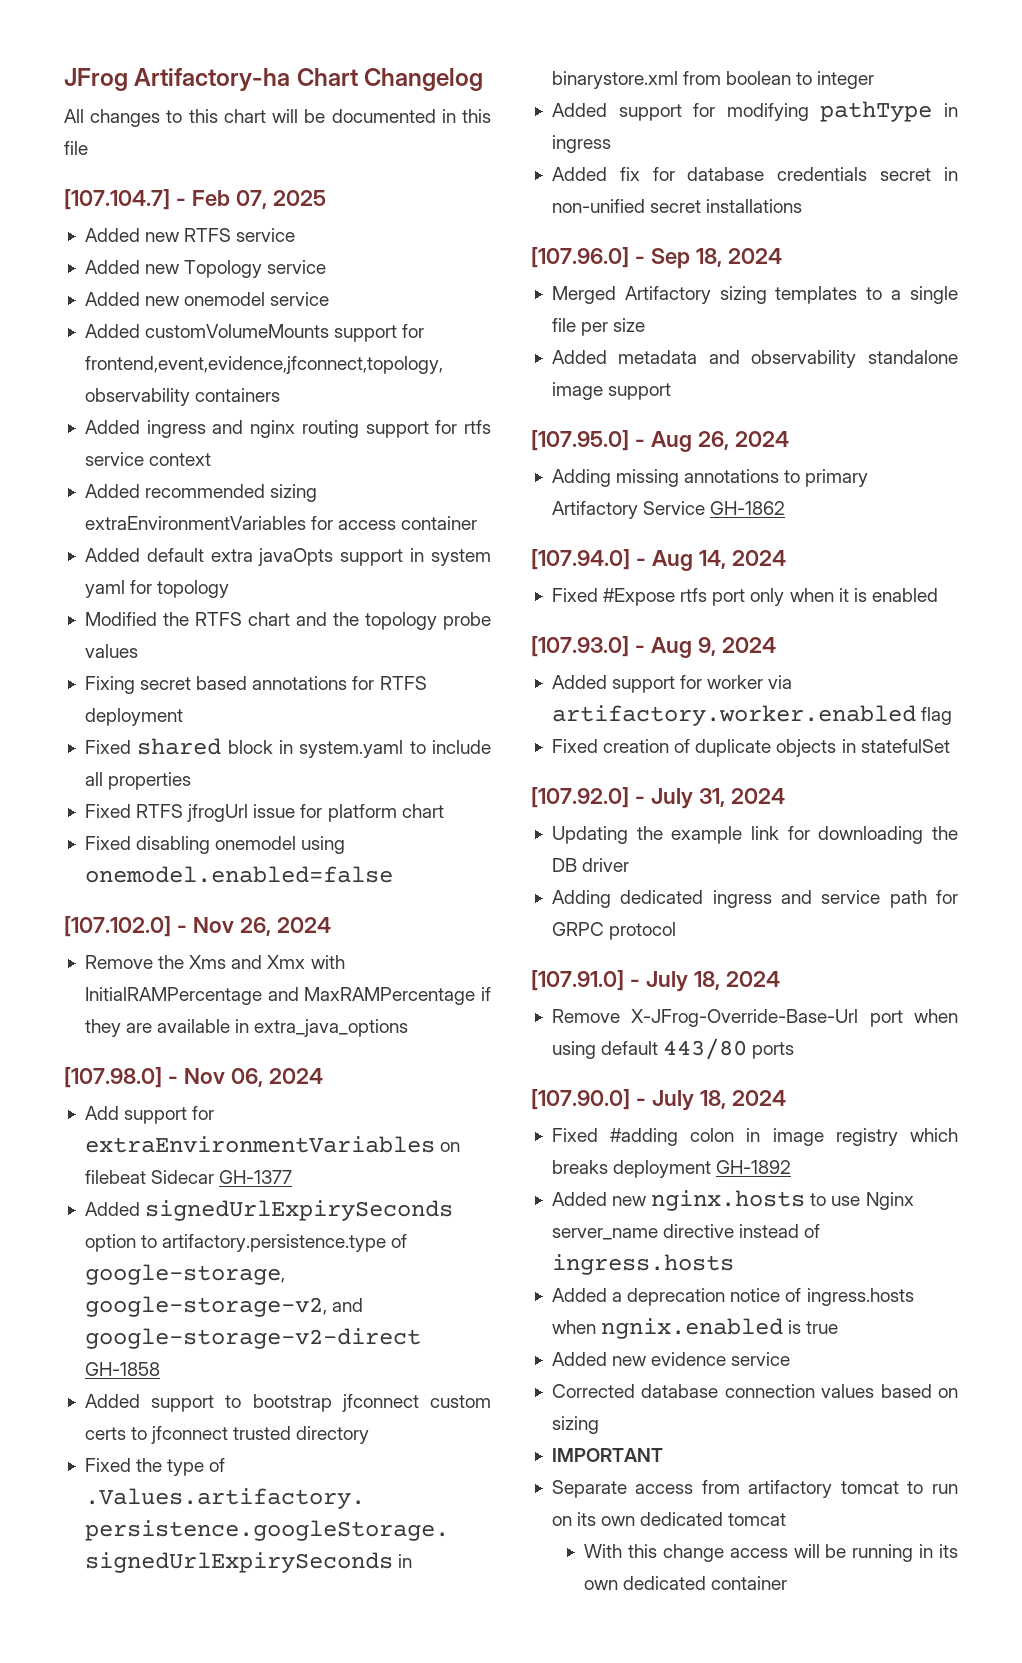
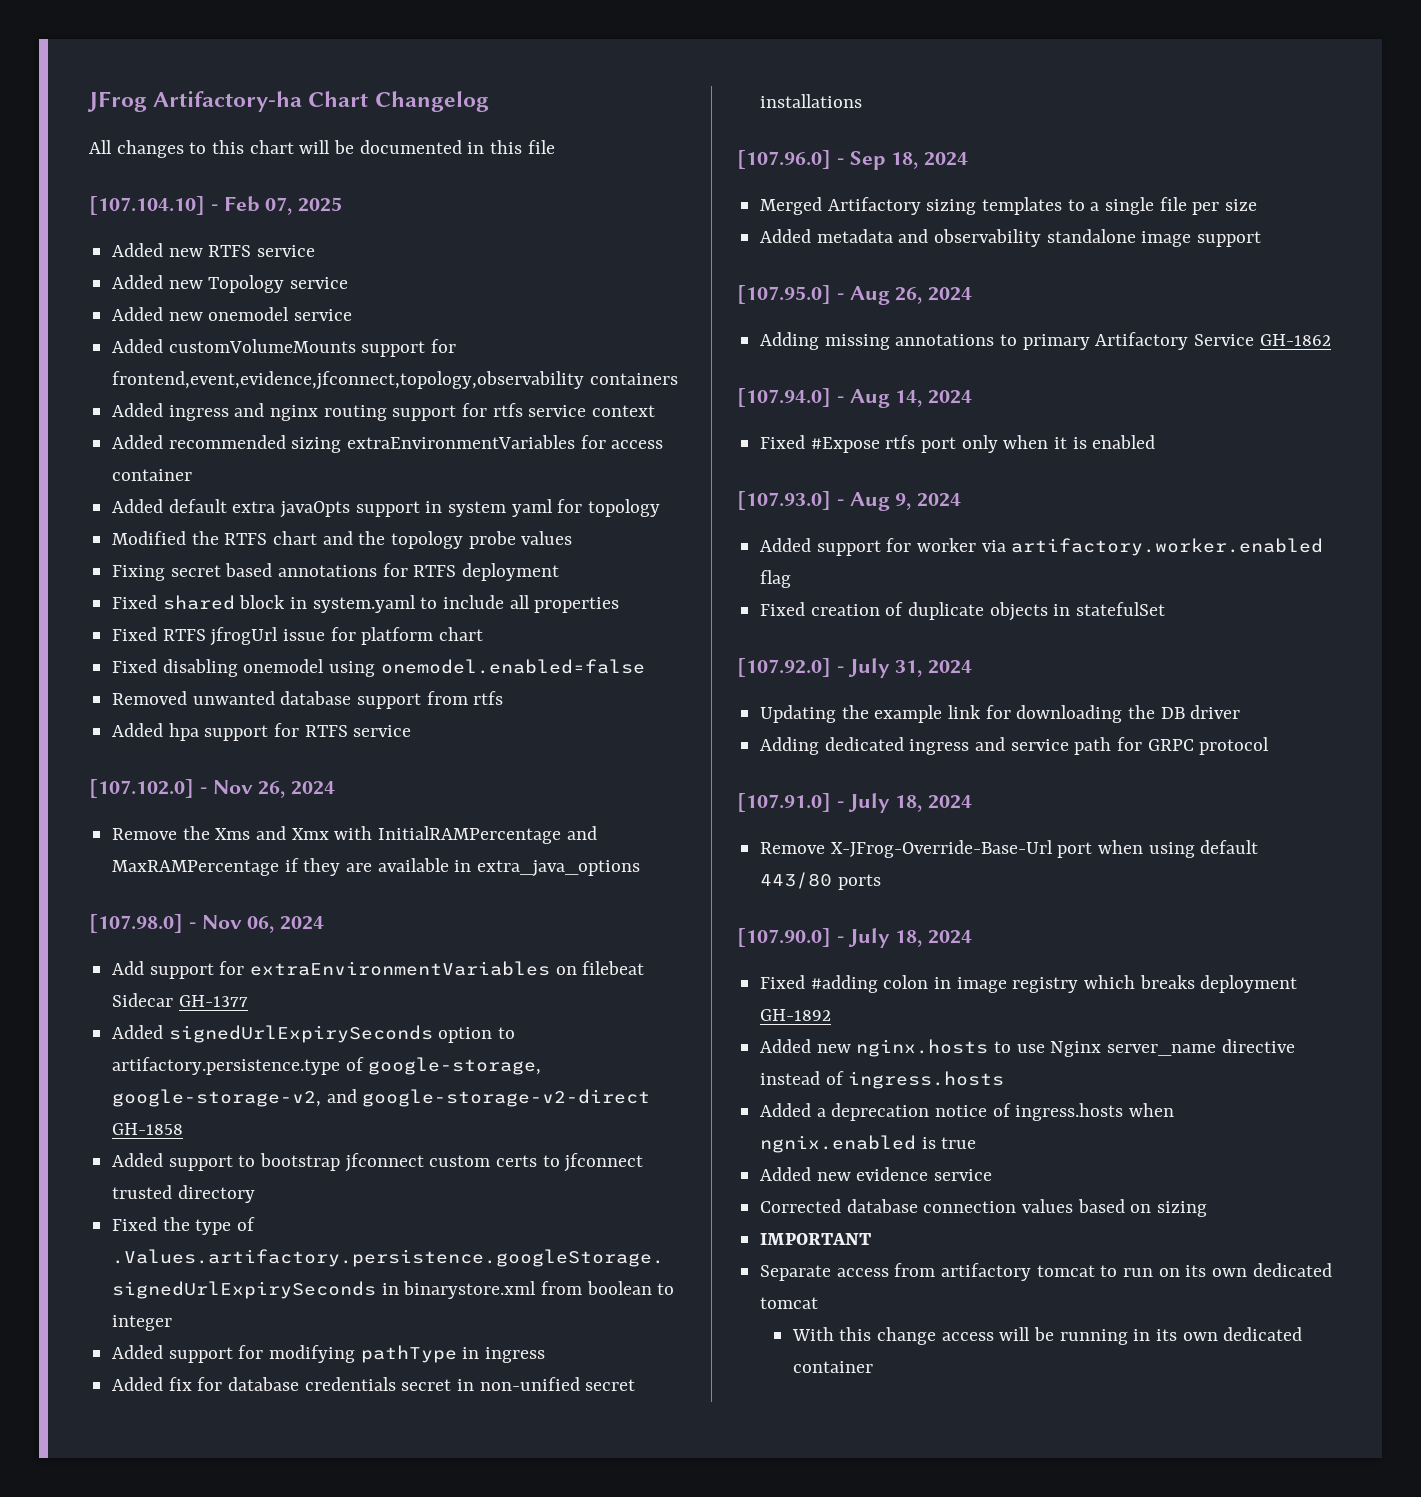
[64,189,170,210] [107.104.7] -> [89,196,205,215] [107.104.10]
(393, 874) none -> [112,691,504,709] [112,723,412,741] // Removed unwanted database support from rtfs // Added hpa support for RTFS service

